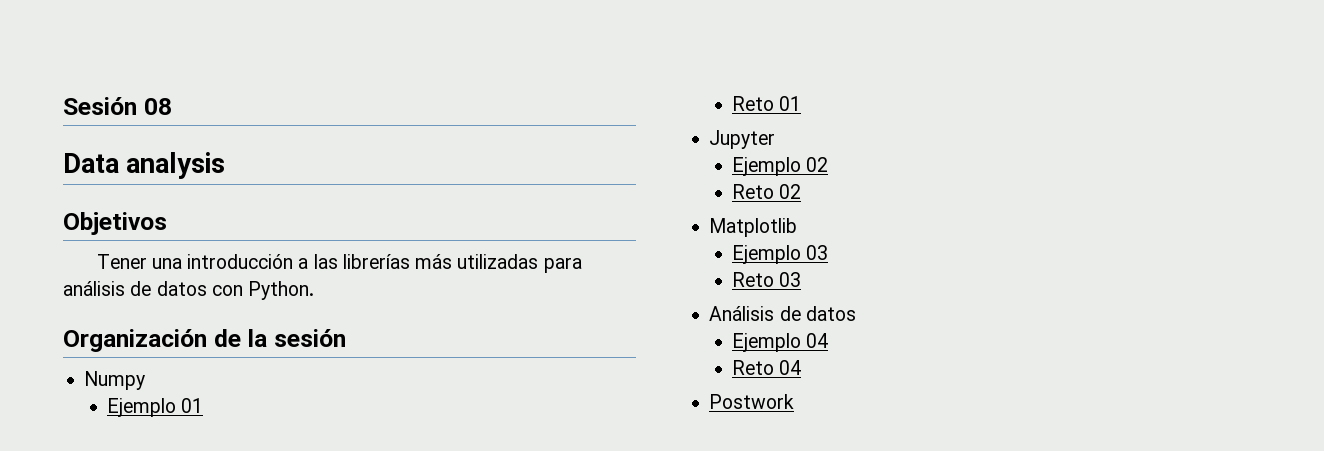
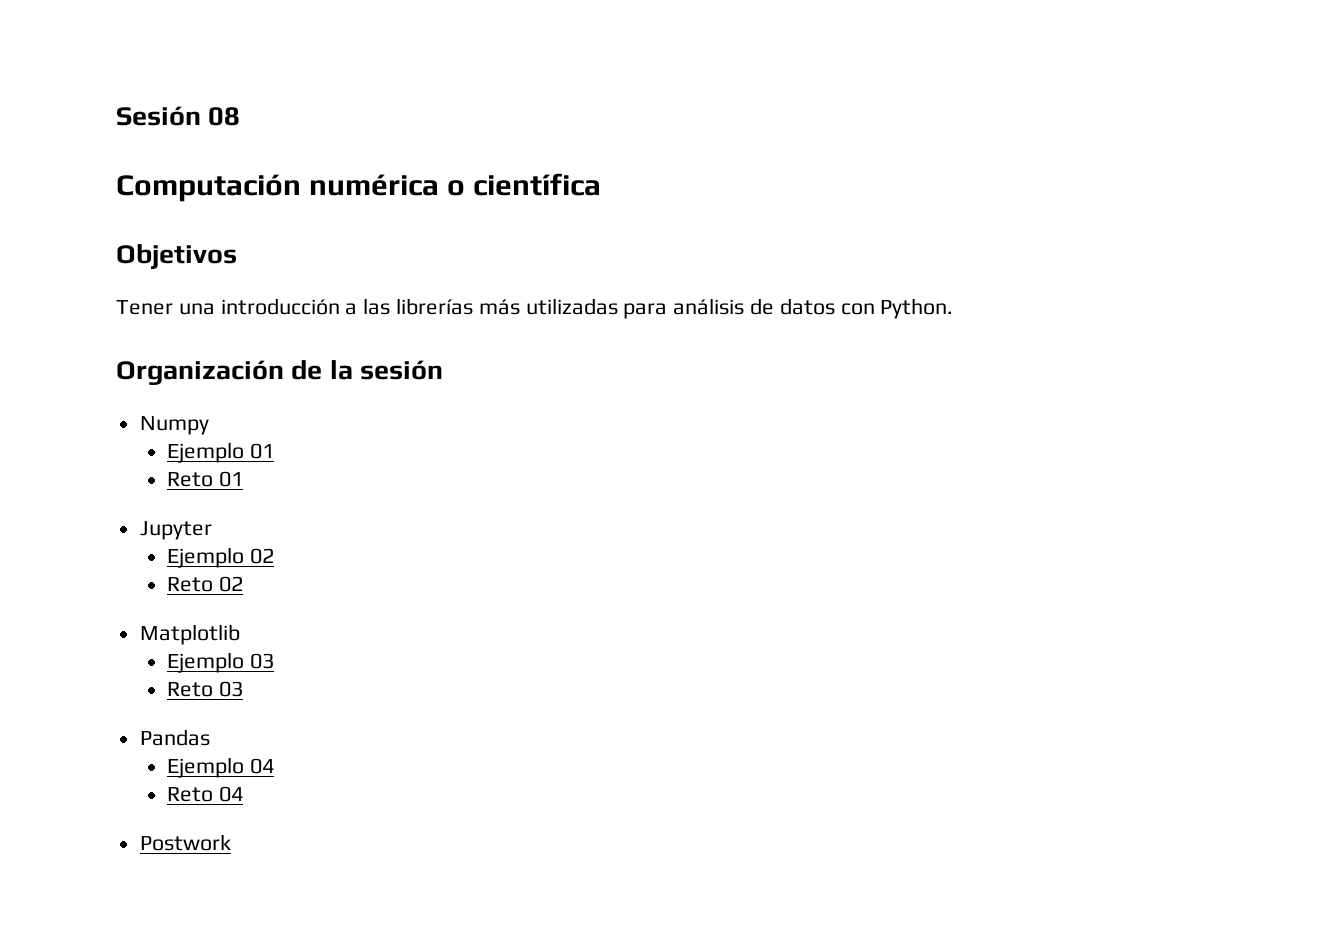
[63,152,226,179] Data analysis -> [116,173,602,202] Computación numérica o científica
[709,306,856,321] Análisis de datos -> [139,729,210,746] Pandas

